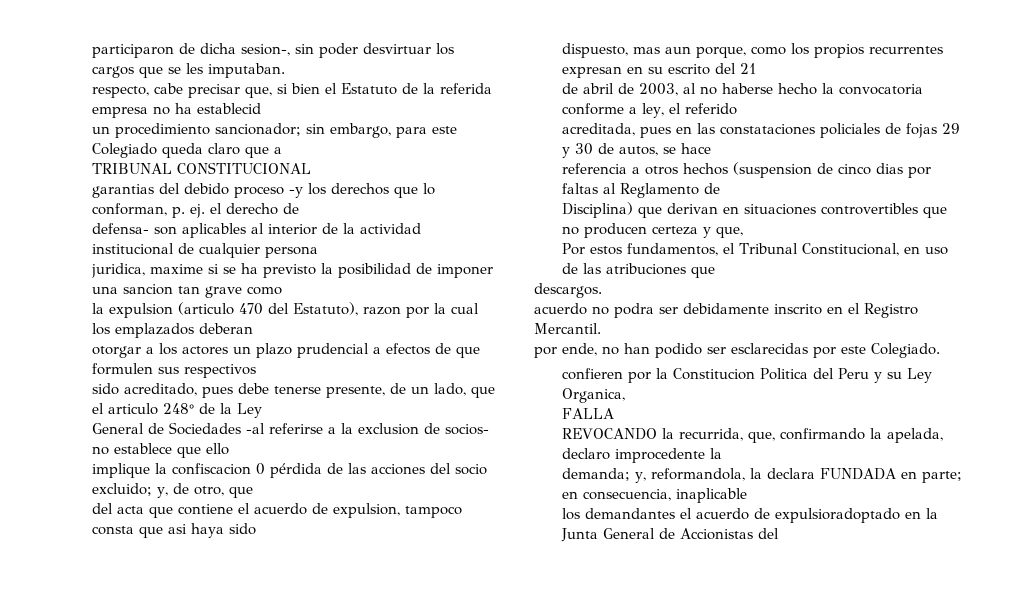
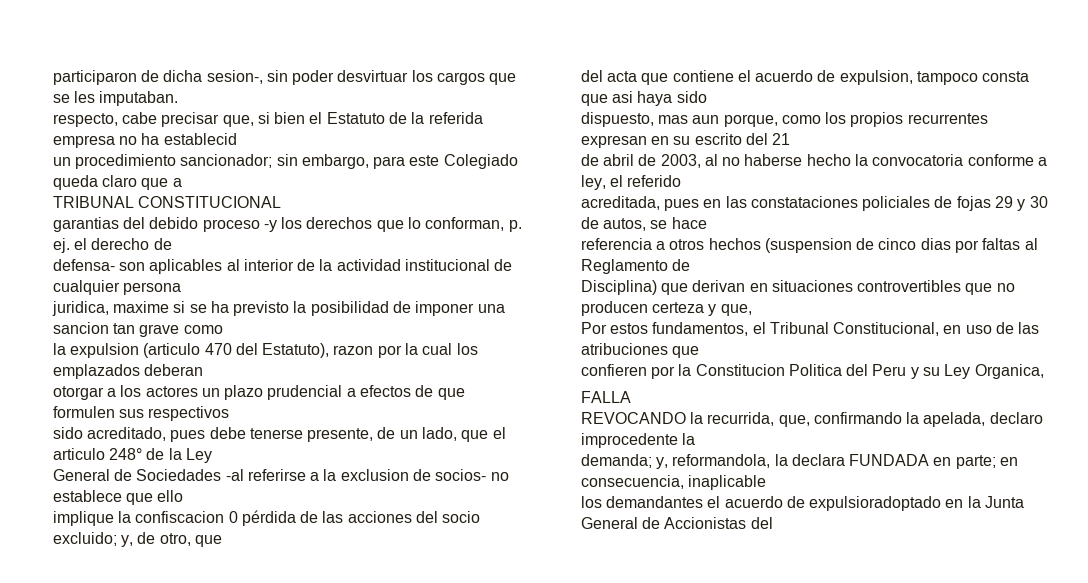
[534,283,602,298] [534,303,918,318] [534,323,601,334] [534,343,940,358] // descargos. // acuerdo no podra ser debidamente inscrito en el Registro Mercantil. // por ende, no han podido ser esclarecidas por este Colegiado. -> (699, 352) none

